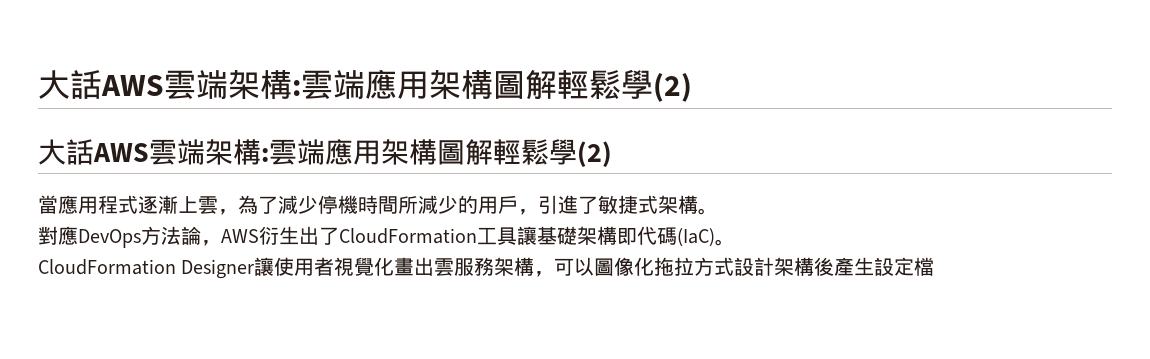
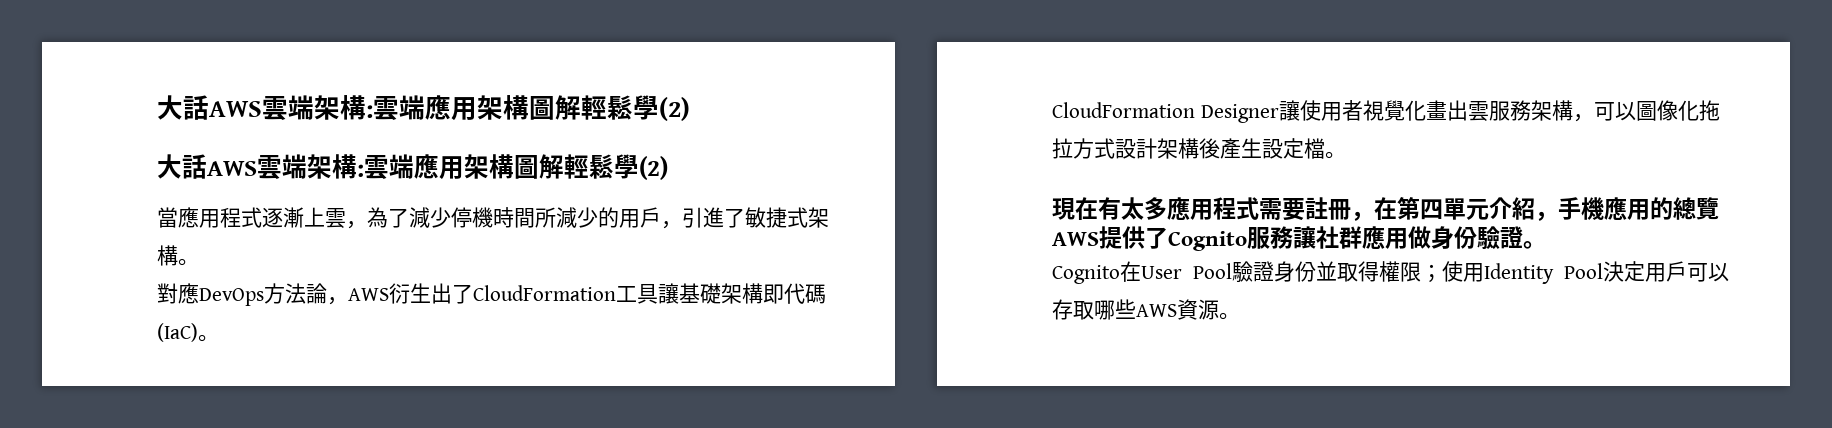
(935, 266) none -> [1325,151,1346,159] [1052,197,1719,221] [1052,226,1546,251] [1052,261,1729,284] [1052,299,1240,320] 。 // 現在有太多應用程式需要註冊，在第四單元介紹，手機應用的總覽AWS提供了Cognito服務讓社群應用做身份驗證。 // Cognito在User Pool驗證身份並取得權限；使用Identity Pool決定用戶可以存取哪些AWS資源。

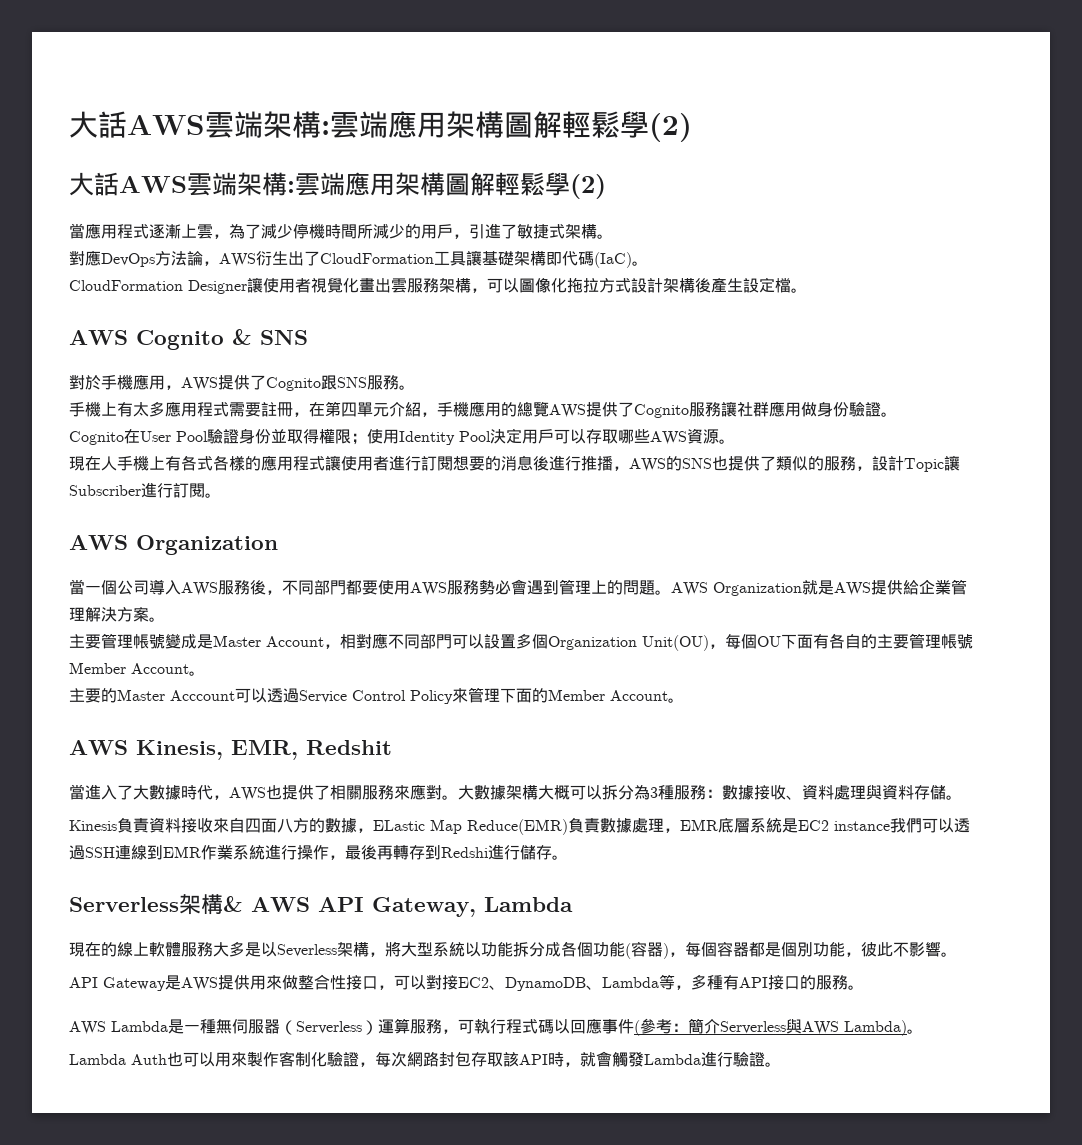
[1052,197,1098,220] 現在 -> [69,329,308,350] [69,374,415,391] [69,401,117,417] AWS Cognito & SNS // 對於手機應用，AWS提供了Cognito跟SNS服務。 // 手機上
(1240, 316) none -> [69,455,960,472] [69,482,221,498] [69,535,278,555] [69,579,967,596] [69,607,165,622] [69,633,973,651] [69,662,205,676] [69,687,684,704] [69,740,392,760] [69,784,962,801] [69,817,970,835] [69,844,568,860] [69,894,573,917] [69,941,957,959] [69,974,864,991] [69,1018,923,1036] [69,1051,781,1067] // 現在人手機上有各式各樣的應用程式讓使用者進行訂閱想要的消息後進行推播，AWS的SNS也提供了類似的服務，設計Topic讓Subscriber進行訂閱。 // AWS Organization // 當一個公司導入AWS服務後，不同部門都要使用AWS服務勢必會遇到管理上的問題。AWS Organization就是AWS提供給企業管理解決方案。 // 主要管理帳號變成是Master Account，相對應不同部門可以設置多個Organization Unit(OU)，每個OU下面有各自的主要管理帳號Member Account。 // 主要的Master Acccount可以透過Service Control Policy來管理下面的Member Account。 // AWS Kinesis, EMR, Redshit // 當進入了大數據時代，AWS也提供了相關服務來應對。大數據架構大概可以拆分為3種服務：數據接收、資料處理與資料存儲。 // Kinesis負責資料接收來自四面八方的數據，ELastic Map Reduce(EMR)負責數據處理，EMR底層系統是EC2 instance我們可以透過SSH連線到EMR作業系統進行操作，最後再轉存到Redshi進行儲存。 // Serverless架構& AWS API Gateway, Lambda // 現在的線上軟體服務大多是以Severless架構，將大型系統以功能拆分成各個功能(容器)，每個容器都是個別功能，彼此不影響。 // API Gateway是AWS提供用來做整合性接口，可以對接EC2、DynamoDB、Lambda等，多種有API接口的服務。 // AWS Lambda是一種無伺服器（Serverless）運算服務，可執行程式碼以回應事件(參考：簡介Serverless與AWS Lambda)。 // Lambda Auth也可以用來製作客制化驗證，每次網路封包存取該API時，就會觸發Lambda進行驗證。

